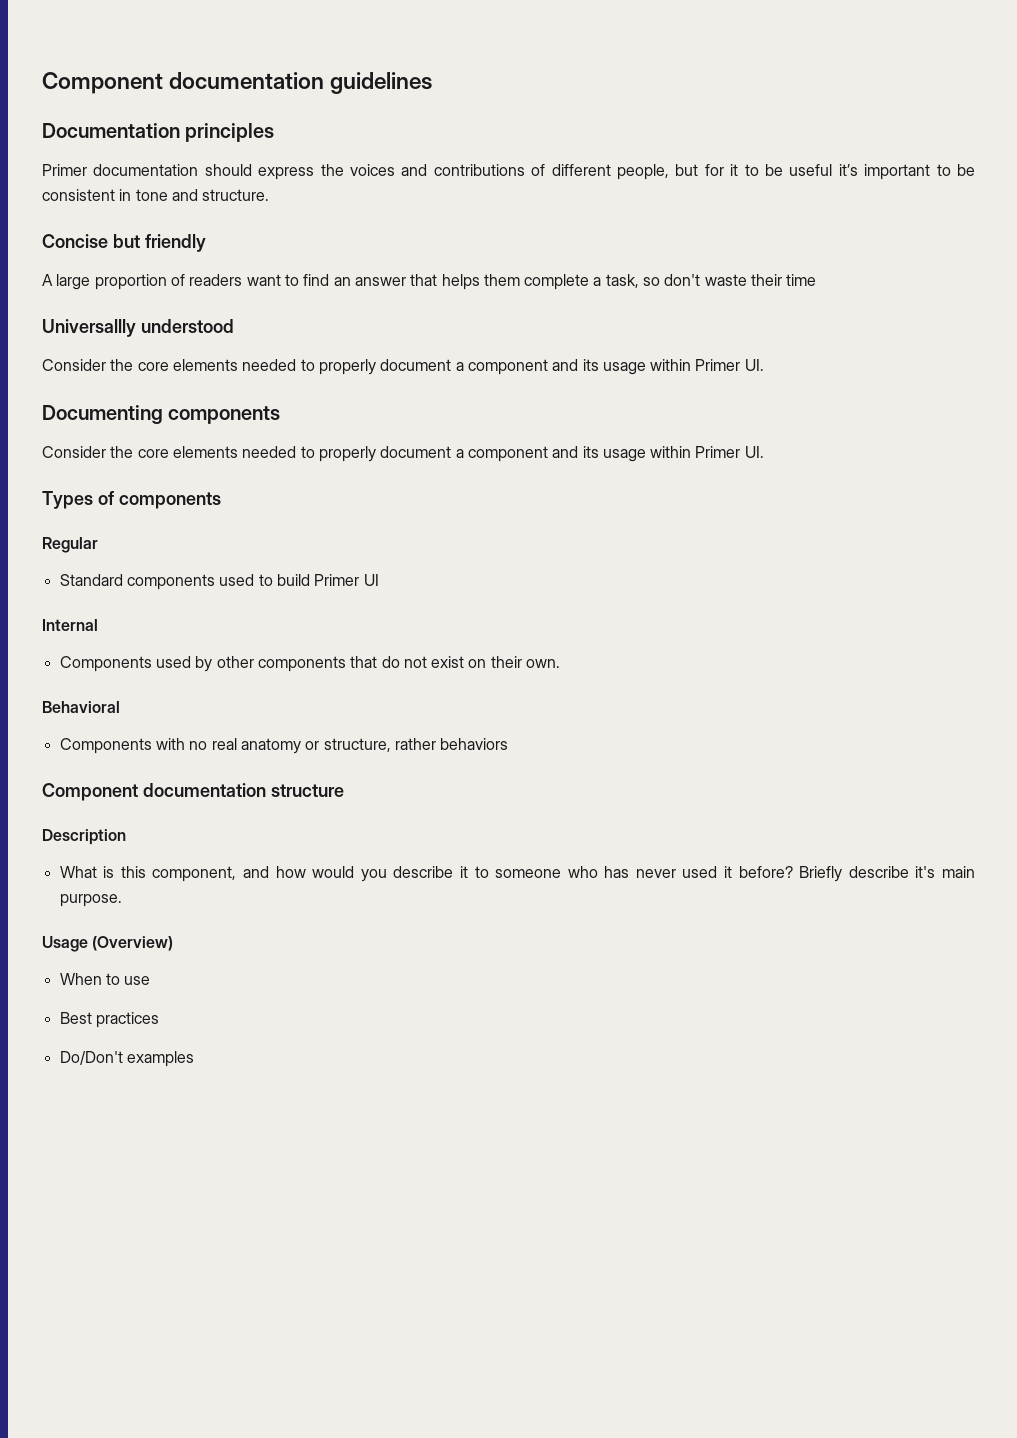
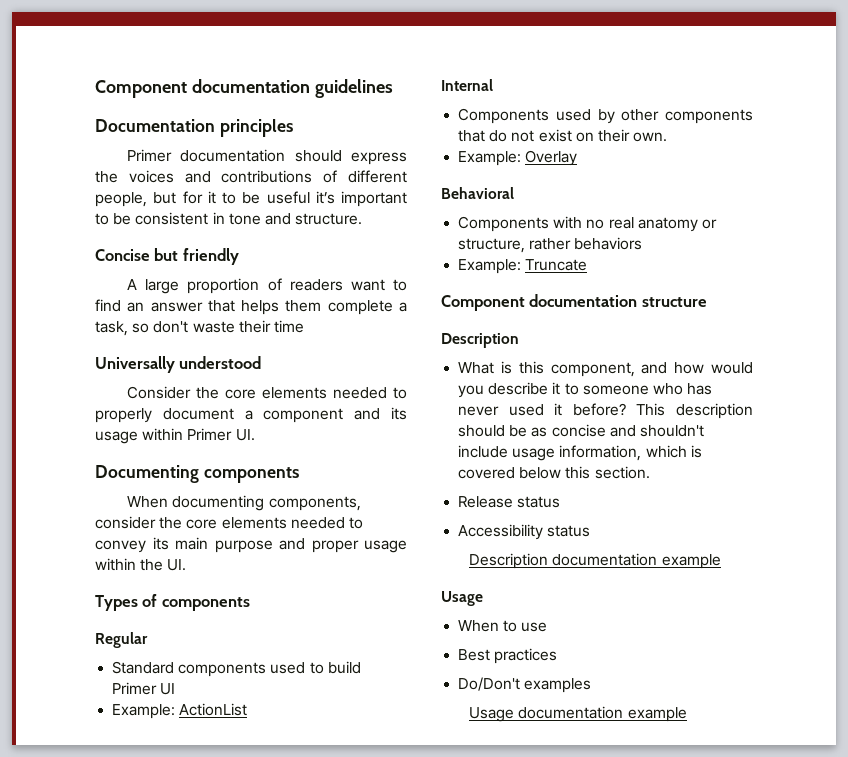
[42,319,136,337] Universallly -> [95,356,175,373] Universally
[42,446,741,462] Consider the core elements needed to properly document a component and its usage within Primer -> [127,495,361,511] [95,516,363,529] [95,537,407,553] [95,558,164,571] When documenting components, consider the core elements needed to convey its main purpose and proper usage within the
(379, 580) none -> [112,703,248,719] // Example: ActionList
(561, 663) none -> [458,150,578,166] // Example: Overlay
(509, 744) none -> [458,259,588,274] // Example: Truncate
[799,866,976,882] [59,894,122,907] [42,936,174,952] Briefly describe it's main purpose. // Usage (Overview) -> [636,403,753,419] [458,424,704,437] [458,445,702,461] [458,466,650,479] [458,496,561,508] [458,524,591,540] [469,553,721,569] [441,591,483,606] This description should be as concise and shouldn't include usage information, which is covered below this section. // Release status // Accessibility status // Description documentation example // Usage
(194, 1059) none -> [469,706,687,722] // Usage documentation example

